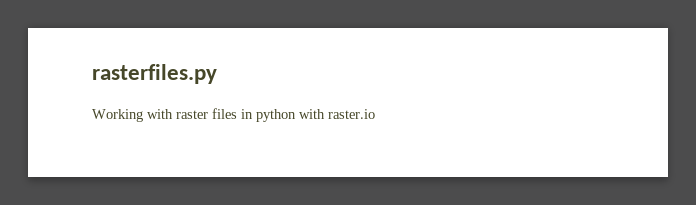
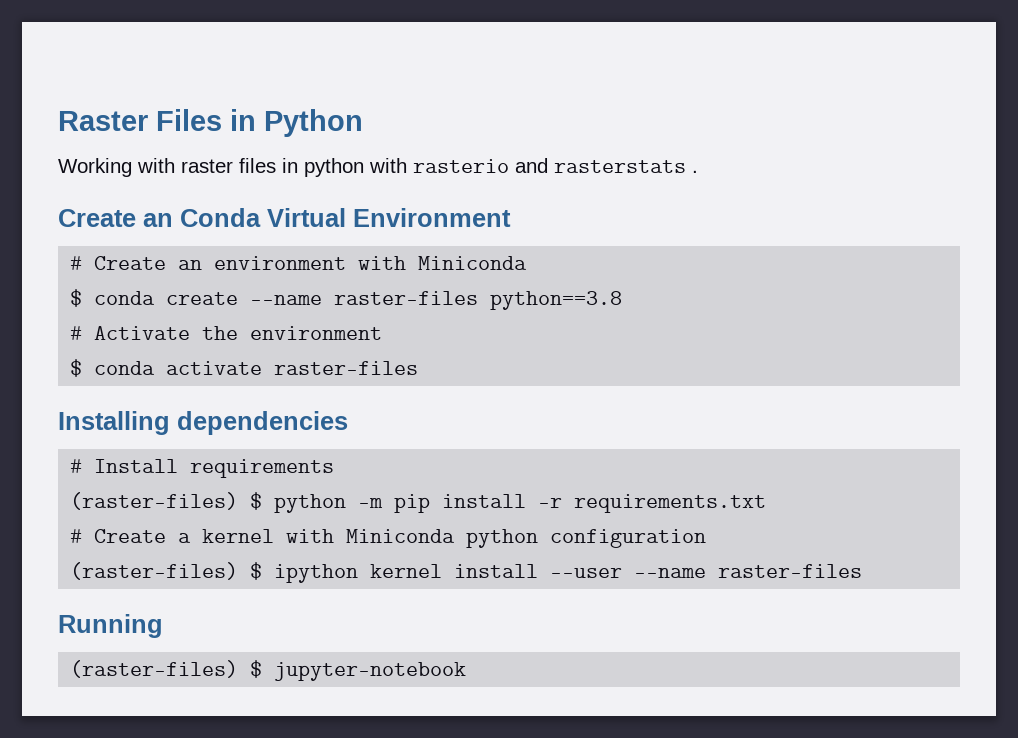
[92,64,217,84] rasterfiles.py -> [58,109,363,137] Raster Files in Python
[328,109,375,119] raster.io -> [413,158,698,173] [58,208,511,227] [70,256,528,270] [70,289,623,310] [70,326,383,340] [70,359,419,377] [58,411,348,435] [70,459,335,478] [70,492,767,513] [70,529,707,548] [70,562,863,583] [58,614,163,638] [70,660,467,681] rasterio and rasterstats . // Create an Conda Virtual Environment // # Create an environment with Miniconda // $ conda create --name raster-files python==3.8 // # Activate the environment // $ conda activate raster-files // Installing dependencies // # Install requirements // (raster-files) $ python -m pip install -r requirements.txt // # Create a kernel with Miniconda python configuration // (raster-files) $ ipython kernel install --user --name raster-files // Running // (raster-files) $ jupyter-notebook

